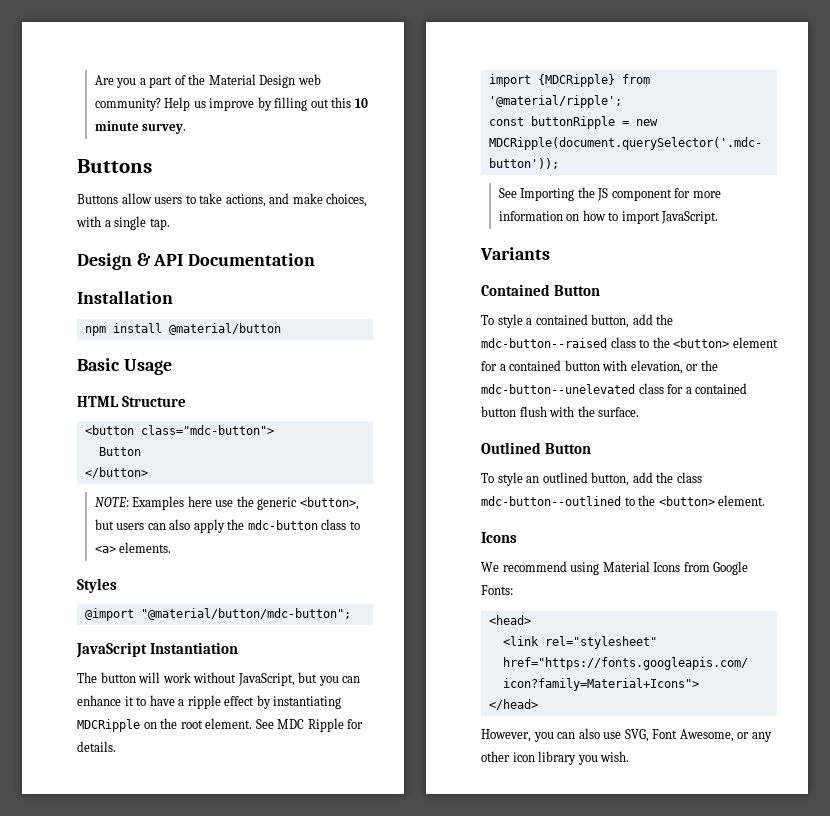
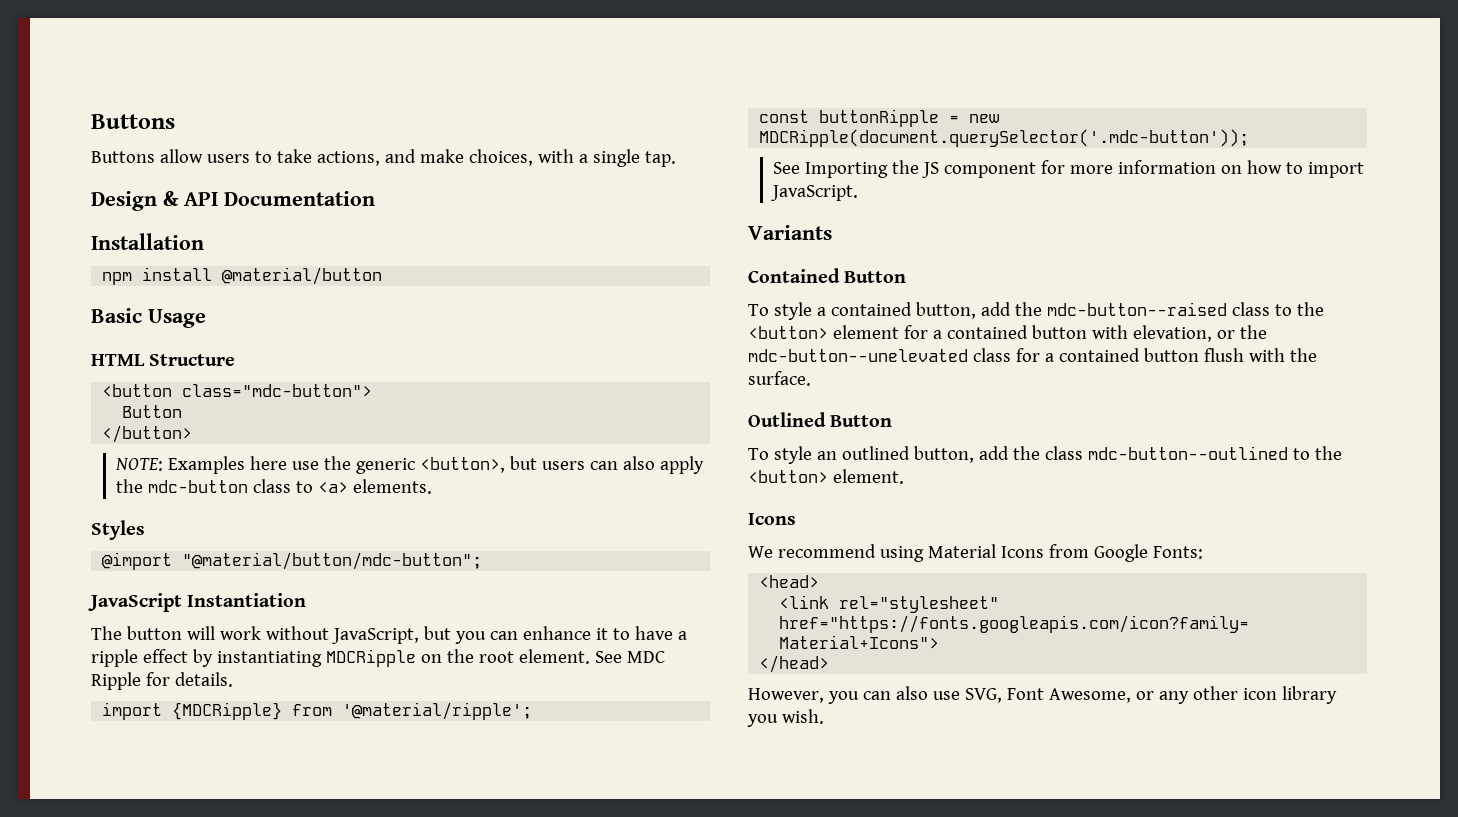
[94,74,321,88] [94,97,368,111] [94,121,187,134] Are you a part of the Material Design web community? Help us improve by filling out this 10 minute survey. // -> (91, 121) none

